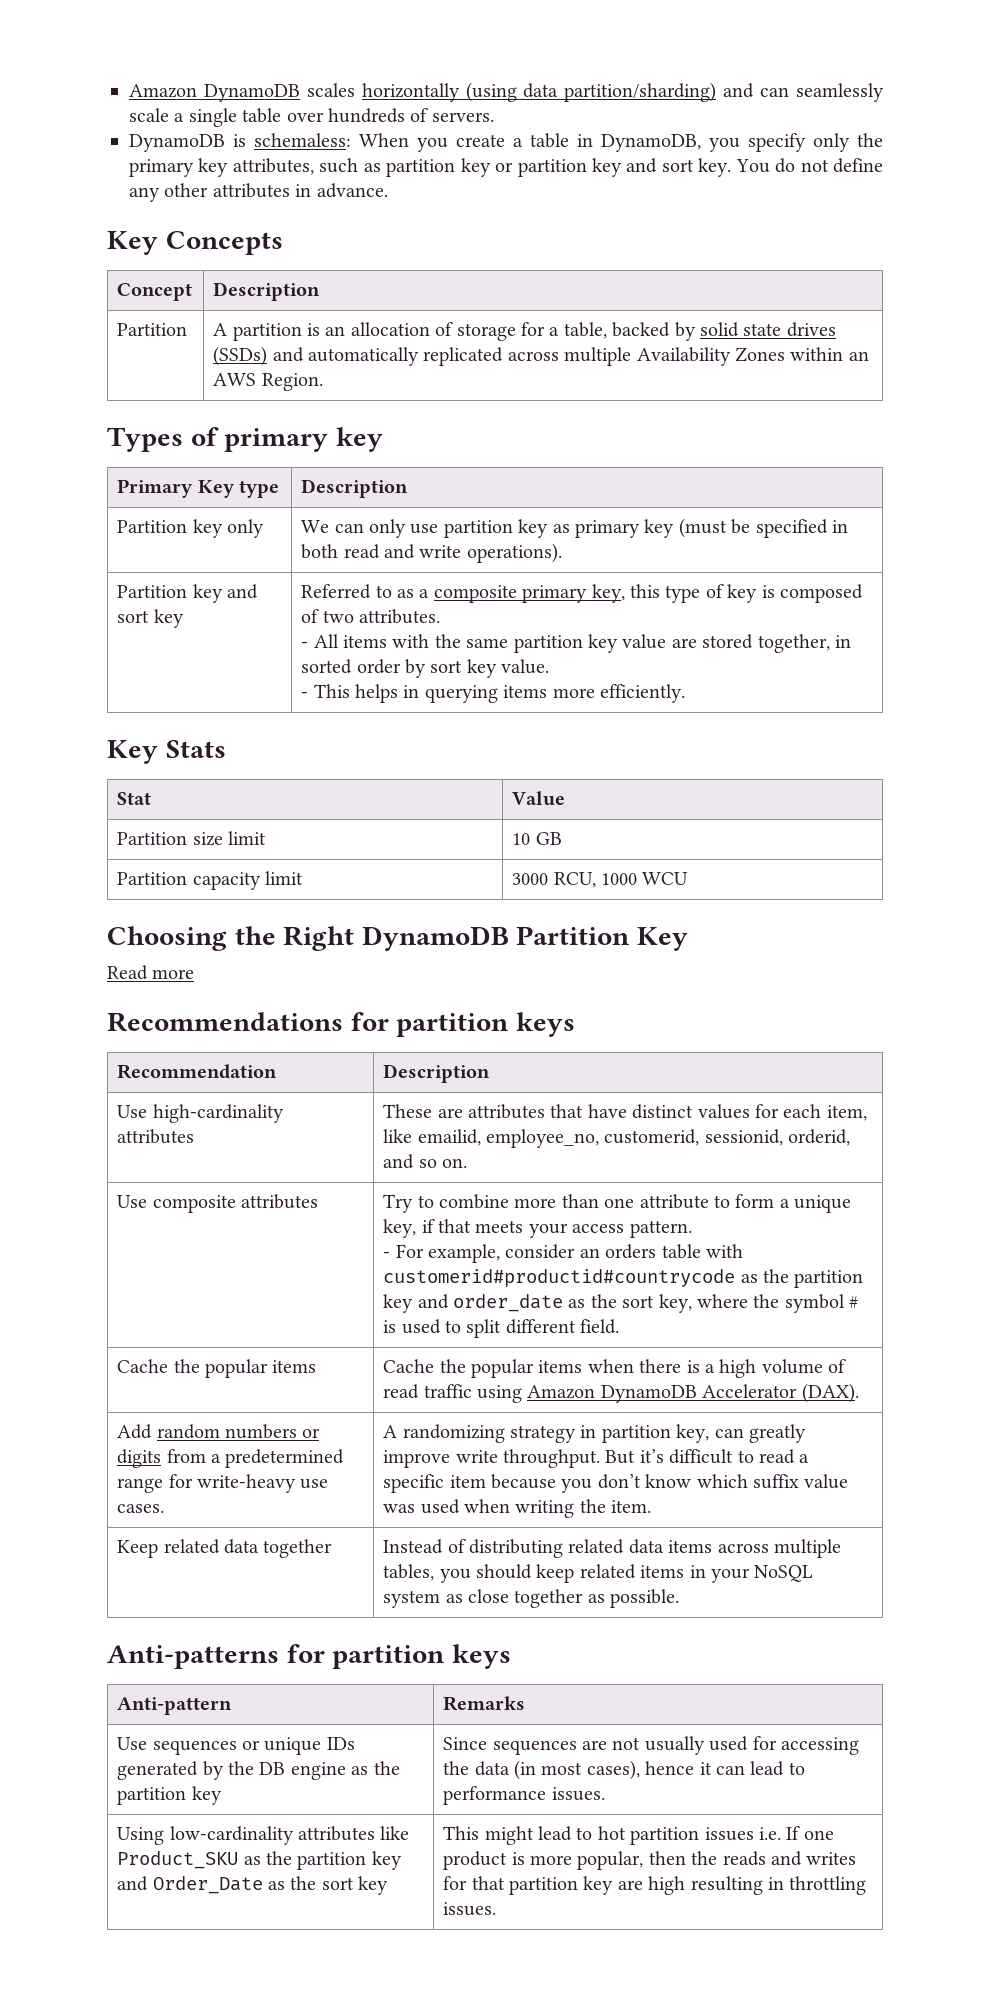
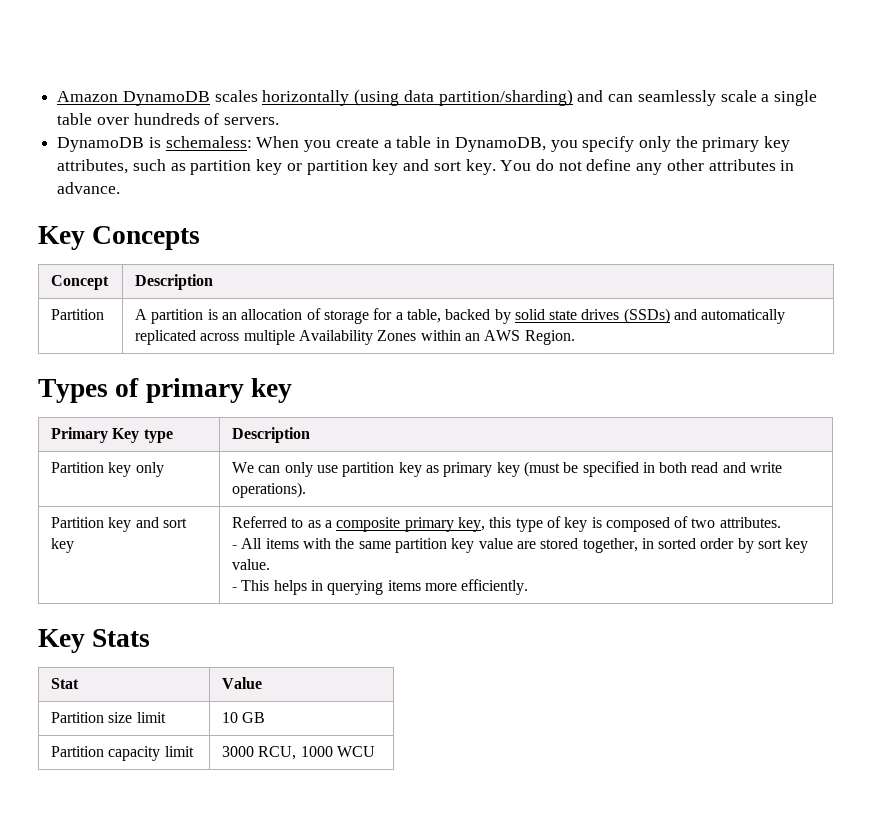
[107,926,688,951] [107,965,195,980] [107,1012,575,1037] [117,1064,278,1079] [383,1064,491,1083] [117,1104,284,1123] [117,1129,195,1144] [383,1104,867,1121] [383,1129,851,1148] [383,1154,468,1169] [117,1194,319,1213] [383,1194,852,1213] [383,1219,692,1238] [383,1244,744,1263] [383,1269,864,1288] [383,1294,859,1313] [383,1319,620,1338] [117,1359,317,1378] [383,1359,847,1378] [383,1383,859,1403] [117,1424,321,1439] [117,1449,345,1468] [117,1474,329,1493] [117,1504,165,1513] [383,1424,807,1443] [383,1449,810,1468] [383,1474,849,1493] [383,1499,652,1518] [117,1539,333,1558] [383,1539,842,1558] [383,1564,814,1583] [383,1589,680,1608] [107,1644,511,1669] [117,1697,233,1715] [443,1696,526,1711] [117,1737,355,1755] [117,1761,400,1780] [117,1786,222,1805] [443,1736,860,1755] [443,1760,805,1780] [443,1786,605,1805] [117,1826,410,1845] [117,1851,402,1870] [117,1876,389,1895] [443,1826,834,1845] [443,1851,857,1870] [443,1876,867,1895] [443,1902,497,1916] // Choosing the Right DynamoDB Partition Key // Read more // Recommendations for partition keys // Recommendation | Description // Use high-cardinality attributes | These are attributes that have distinct values for each item, like emailid, employee_no, customerid, sessionid, orderid, and so on. // Use composite attributes | Try to combine more than one attribute to form a unique key, if that meets your access pattern. // - For example, consider an orders table with customerid#productid#countrycode as the partition key and order_date as the sort key, where the symbol # is used to split different field. // Cache the popular items | Cache the popular items when there is a high volume of read traffic using Amazon DynamoDB Accelerator (DAX). // Add random numbers or digits from a predetermined range for write-heavy use cases. | A randomizing strategy in partition key, can greatly improve write throughput. But it’s difficult to read a specific item because you don’t know which suffix value was used when writing the item. // Keep related data together | Instead of distributing related data items across multiple tables, you should keep related items in your NoSQL system as close together as possible. // Anti-patterns for partition keys // Anti-pattern | Remarks // Use sequences or unique IDs generated by the DB engine as the partition key | Since sequences are not usually used for accessing the data (in most cases), hence it can lead to performance issues. // Using low-cardinality attributes like Product_SKU as the partition key and Order_Date as the sort key | This might lead to hot partition issues i.e. If one product is more popular, then the reads and writes for that partition key are high resulting in throttling issues. -> (375, 751) none

